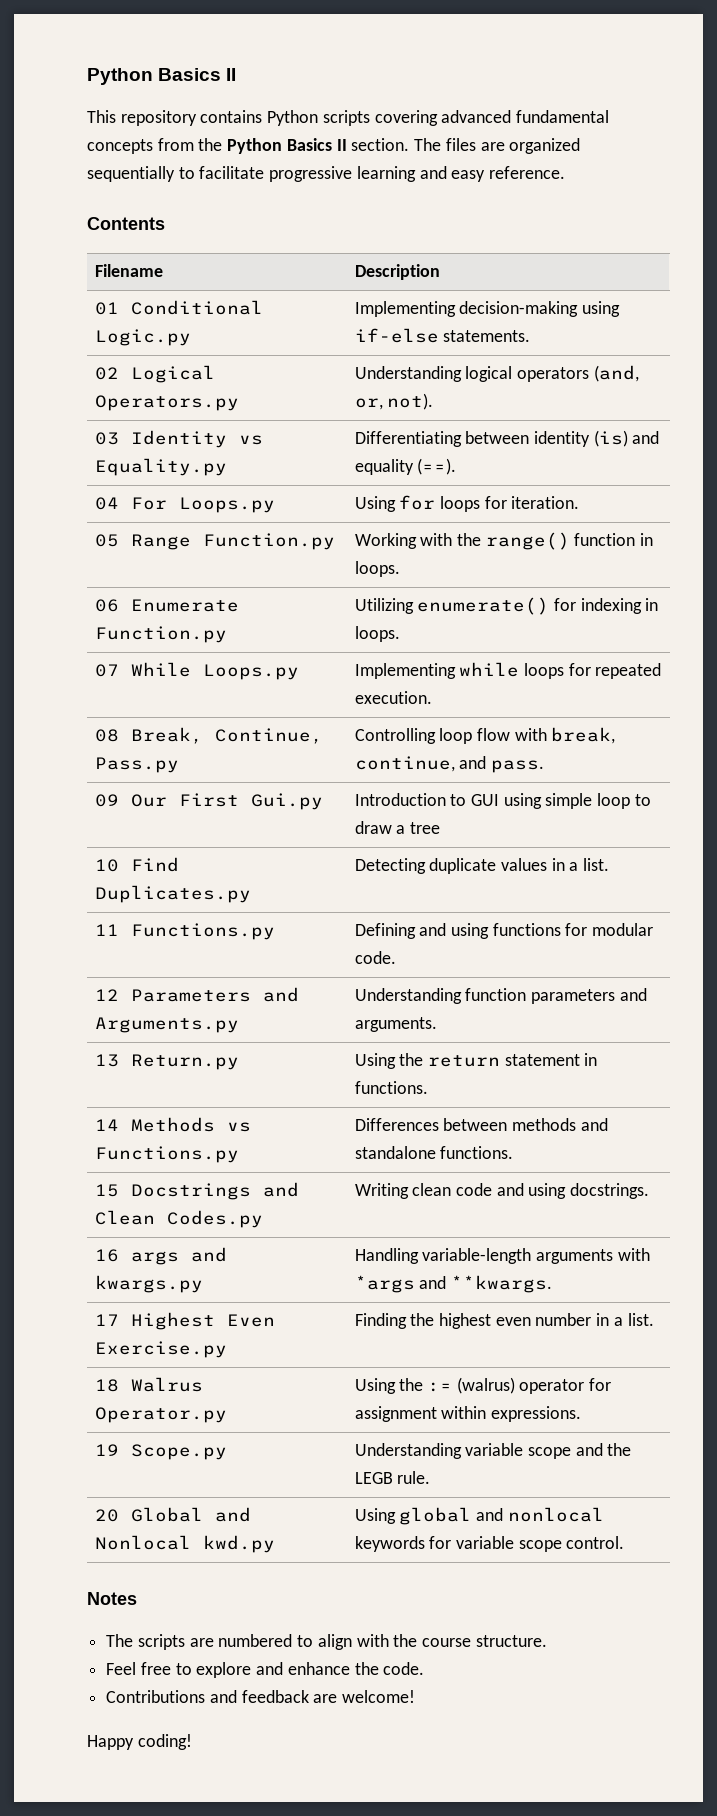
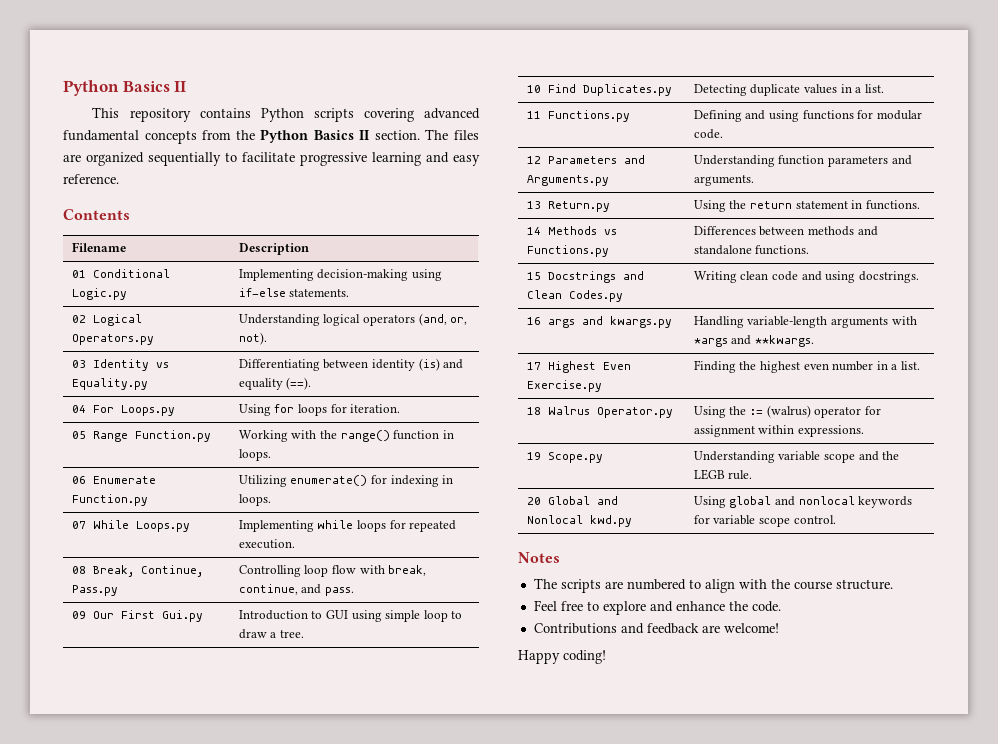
[409,822,440,834] tree -> [279,630,304,638] tree.

